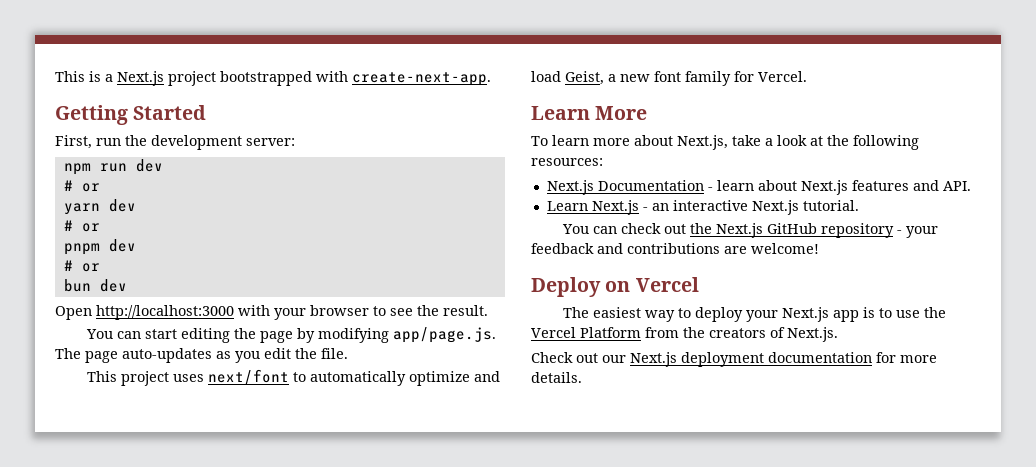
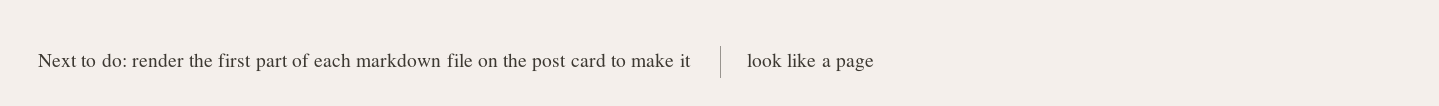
[55,71,491,86] [55,105,207,125] [55,135,295,150] [63,159,163,175] [63,180,100,192] [63,199,136,215] [63,220,100,232] [63,239,136,255] [63,260,100,272] [63,279,127,292] [55,305,488,320] [85,327,496,343] [55,348,348,363] [86,369,500,386] [531,71,807,86] [531,106,648,120] [531,135,919,150] [531,158,603,166] [546,180,971,195] [546,200,859,215] [561,223,938,238] [531,243,819,254] [531,277,699,297] [562,307,946,322] [531,327,838,342] [531,352,937,367] [531,372,582,383] This is a Next.js project bootstrapped with create-next-app. // Getting Started // First, run the development server: // npm run dev // # or // yarn dev // # or // pnpm dev // # or // bun dev // Open http://localhost:3000 with your browser to see the result. // You can start editing the page by modifying app/page.js. The page auto-updates as you edit the file. // This project uses next/font to automatically optimize and load Geist, a new font family for Vercel. // Learn More // To learn more about Next.js, take a look at the following resources: // Next.js Documentation - learn about Next.js features and API. // Learn Next.js - an interactive Next.js tutorial. // You can check out the Next.js GitHub repository - your feedback and contributions are welcome! // Deploy on Vercel // The easiest way to deploy your Next.js app is to use the Vercel Platform from the creators of Next.js. // Check out our Next.js deployment documentation for more details. -> [38,53,874,72] Next to do: render the first part of each markdown file on the post card to make it look like a page

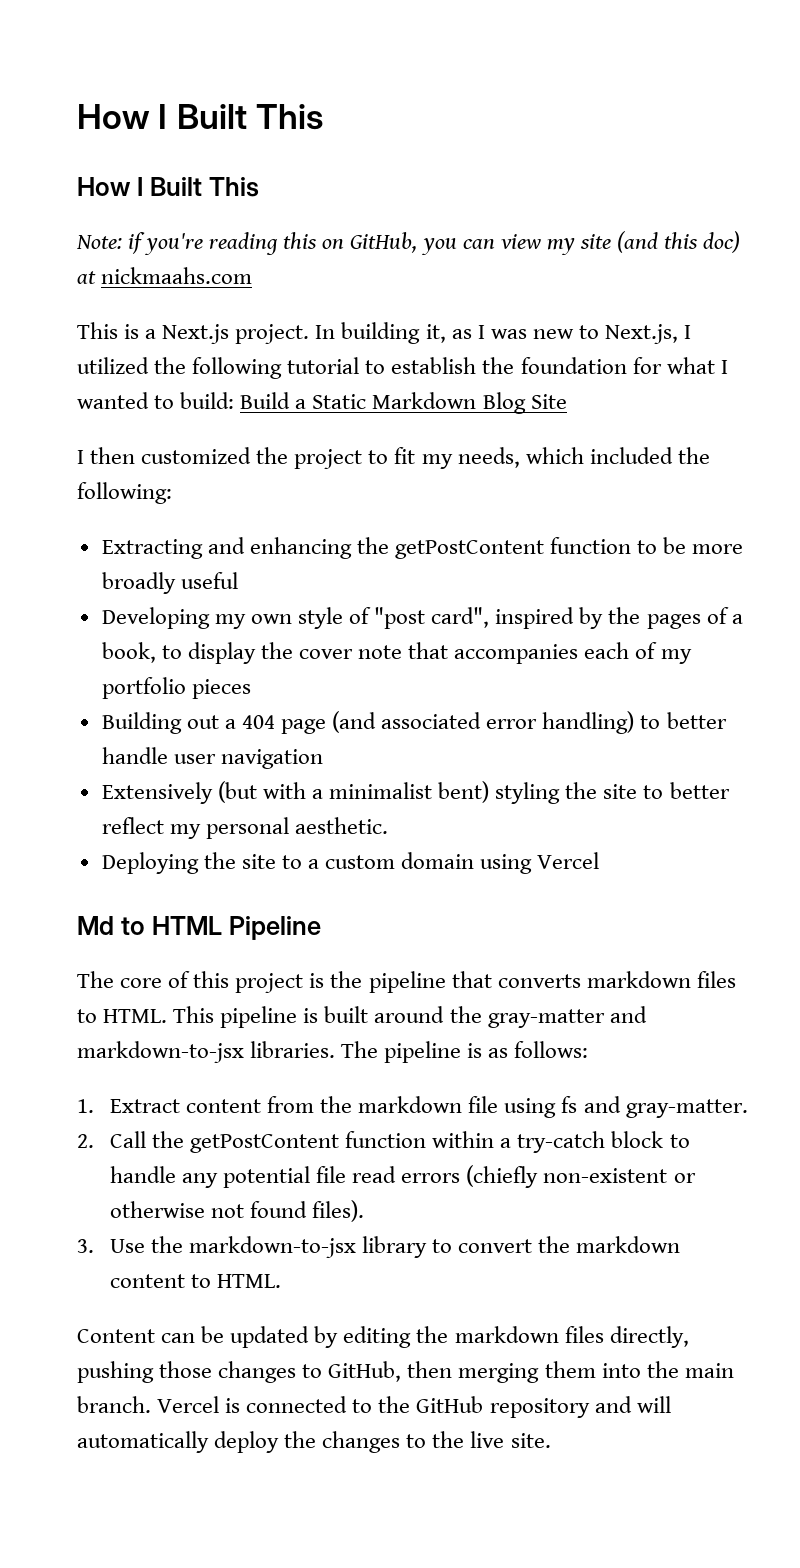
[38,53,874,72] Next to do: render the first part of each markdown file on the post card to make it look like a page -> [77,104,323,130] [77,177,259,197] [76,231,741,255] [77,267,253,284] [77,322,692,344] [77,357,728,379] [77,392,567,414] [77,447,710,469] [77,482,172,504] [101,537,744,559] [101,572,238,594] [101,607,743,629] [101,642,692,664] [101,677,251,699] [101,711,727,734] [101,747,323,769] [101,781,730,804] [101,817,388,839] [101,852,600,874] [77,916,321,940] [77,971,736,993] [77,1006,647,1028] [77,1041,589,1063] [77,1096,748,1118] [77,1131,690,1153] [109,1165,696,1188] [109,1200,365,1222] [77,1236,681,1258] [109,1274,282,1288] [77,1326,689,1348] [77,1361,734,1383] [77,1396,671,1418] [77,1431,551,1453] How I Built This // How I Built This // Note: if you're reading this on GitHub, you can view my site (and this doc) at nickmaahs.com // This is a Next.js project. In building it, as I was new to Next.js, I utilized the following tutorial to establish the foundation for what I wanted to build: Build a Static Markdown Blog Site // I then customized the project to fit my needs, which included the following: // Extracting and enhancing the getPostContent function to be more broadly useful // Developing my own style of "post card", inspired by the pages of a book, to display the cover note that accompanies each of my portfolio pieces // Building out a 404 page (and associated error handling) to better handle user navigation // Extensively (but with a minimalist bent) styling the site to better reflect my personal aesthetic. // Deploying the site to a custom domain using Vercel // Md to HTML Pipeline // The core of this project is the pipeline that converts markdown files to HTML. This pipeline is built around the gray-matter and markdown-to-jsx libraries. The pipeline is as follows: // 1. Extract content from the markdown file using fs and gray-matter. // 2. Call the getPostContent function within a try-catch block to handle any potential file read errors (chiefly non-existent or otherwise not found files). // 3. Use the markdown-to-jsx library to convert the markdown content to HTML. // Content can be updated by editing the markdown files directly, pushing those changes to GitHub, then merging them into the main branch. Vercel is connected to the GitHub repository and will automatically deploy the changes to the live site.

